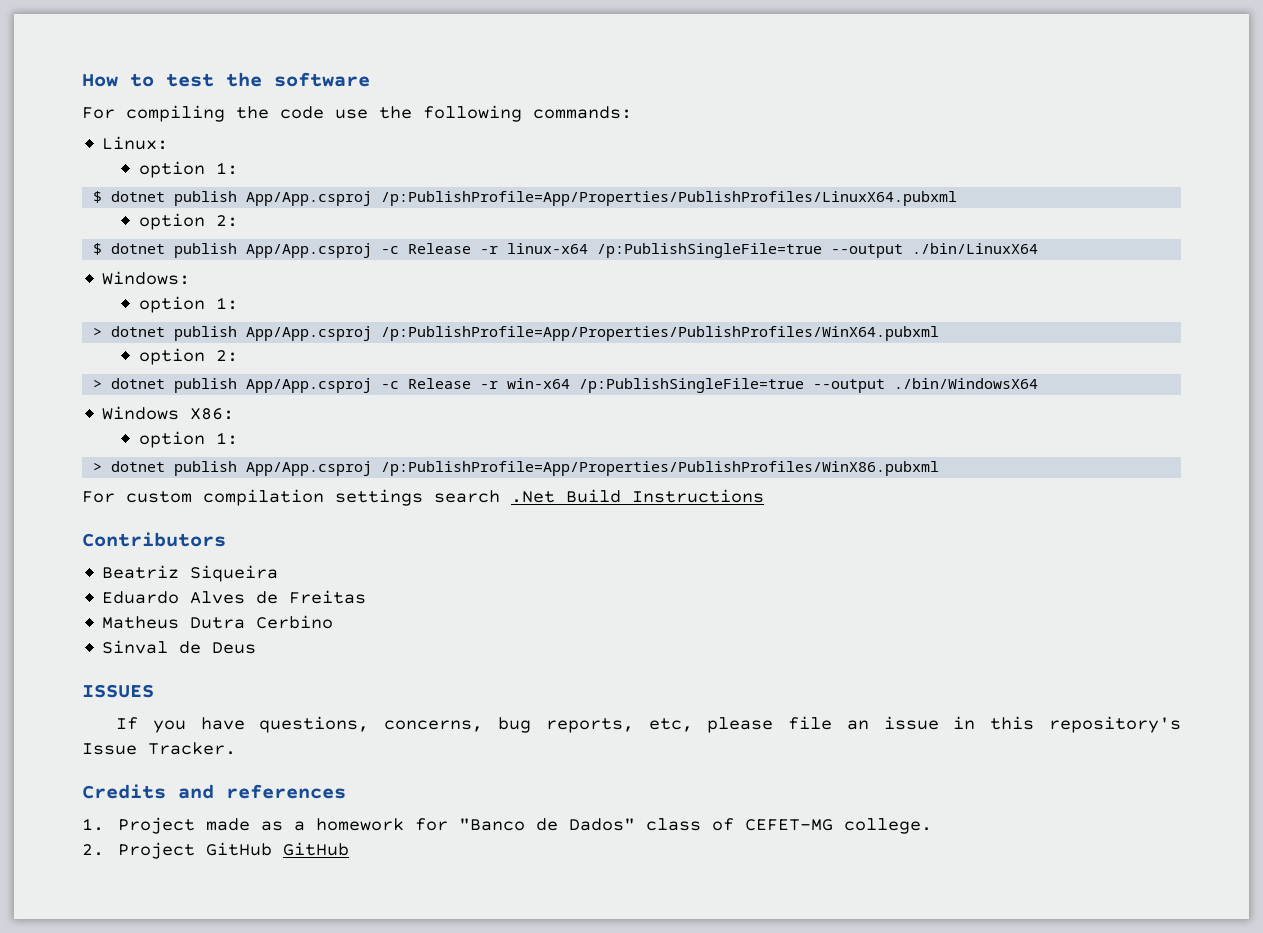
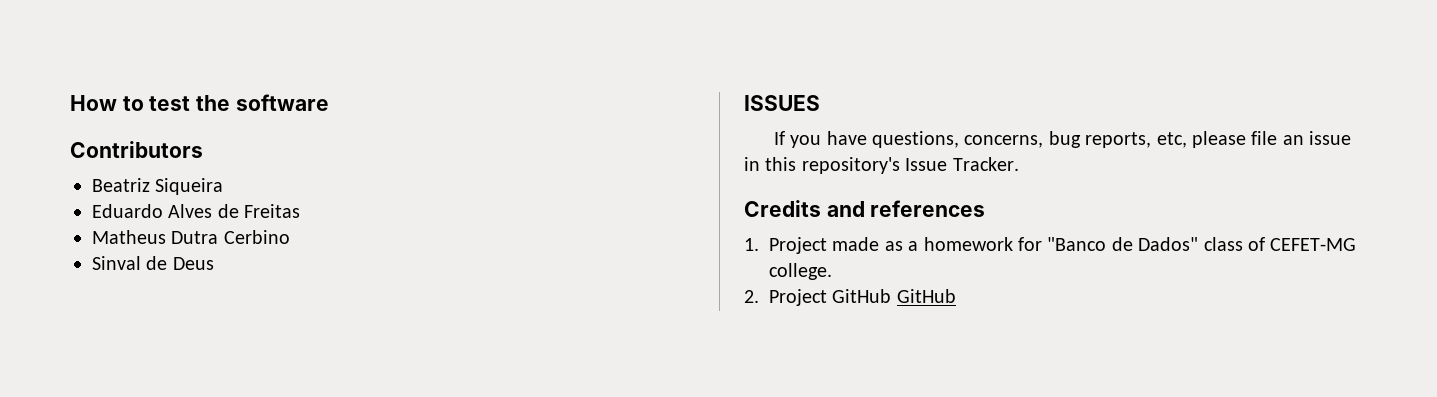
[82,105,632,122] [102,136,169,150] [138,161,238,178] [93,191,958,206] [138,213,238,230] [93,243,1039,258] [102,271,191,285] [138,296,238,313] [93,326,940,341] [138,348,238,365] [93,378,1039,393] [102,406,235,420] [138,431,238,448] [93,461,940,476] [82,489,764,506] // For compiling the code use the following commands: // Linux: // option 1: // $ dotnet publish App/App.csproj /p:PublishProfile=App/Properties/PublishProfiles/LinuxX64.pubxml // option 2: // $ dotnet publish App/App.csproj -c Release -r linux-x64 /p:PublishSingleFile=true --output ./bin/LinuxX64 // Windows: // option 1: // > dotnet publish App/App.csproj /p:PublishProfile=App/Properties/PublishProfiles/WinX64.pubxml // option 2: // > dotnet publish App/App.csproj -c Release -r win-x64 /p:PublishSingleFile=true --output ./bin/WindowsX64 // Windows X86: // option 1: // > dotnet publish App/App.csproj /p:PublishProfile=App/Properties/PublishProfiles/WinX86.pubxml // For custom compilation settings search .Net Build Instructions -> (329, 102) none

